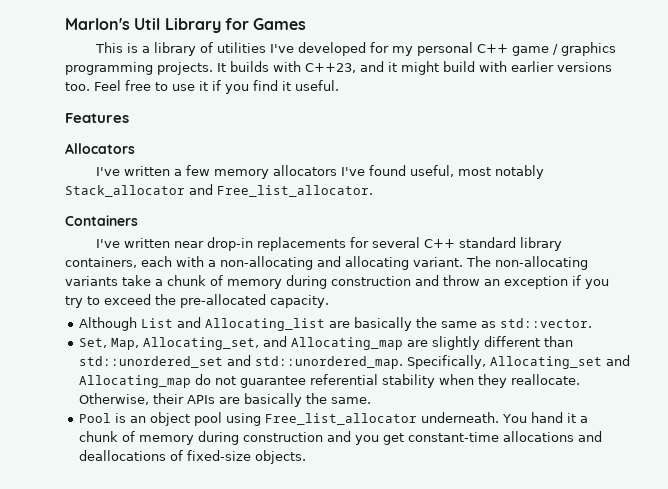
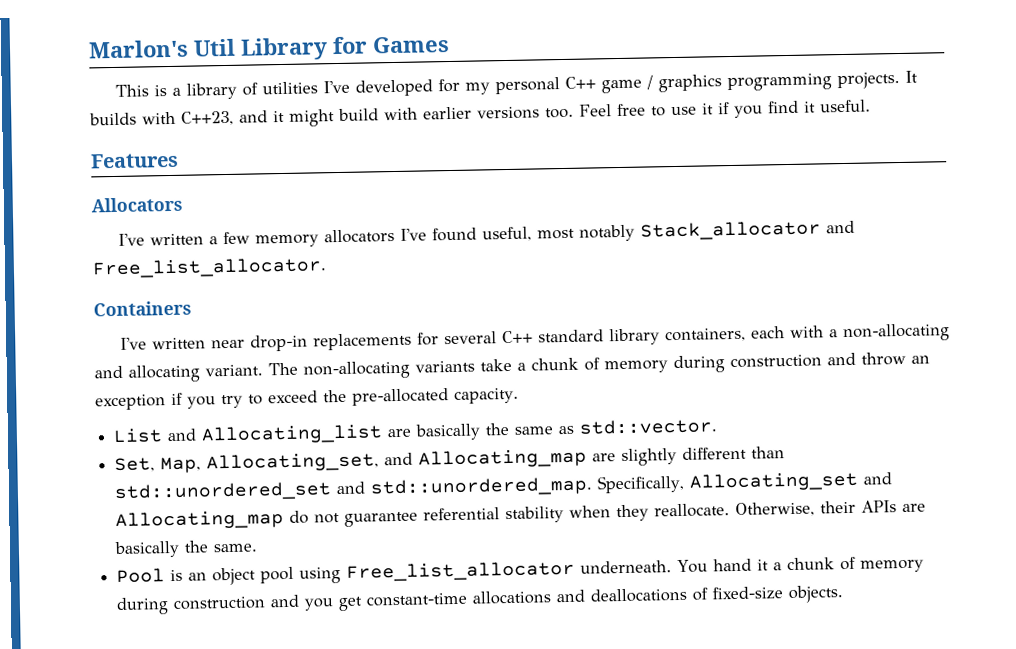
[78,317,137,331] Although -> (519, 395) none

